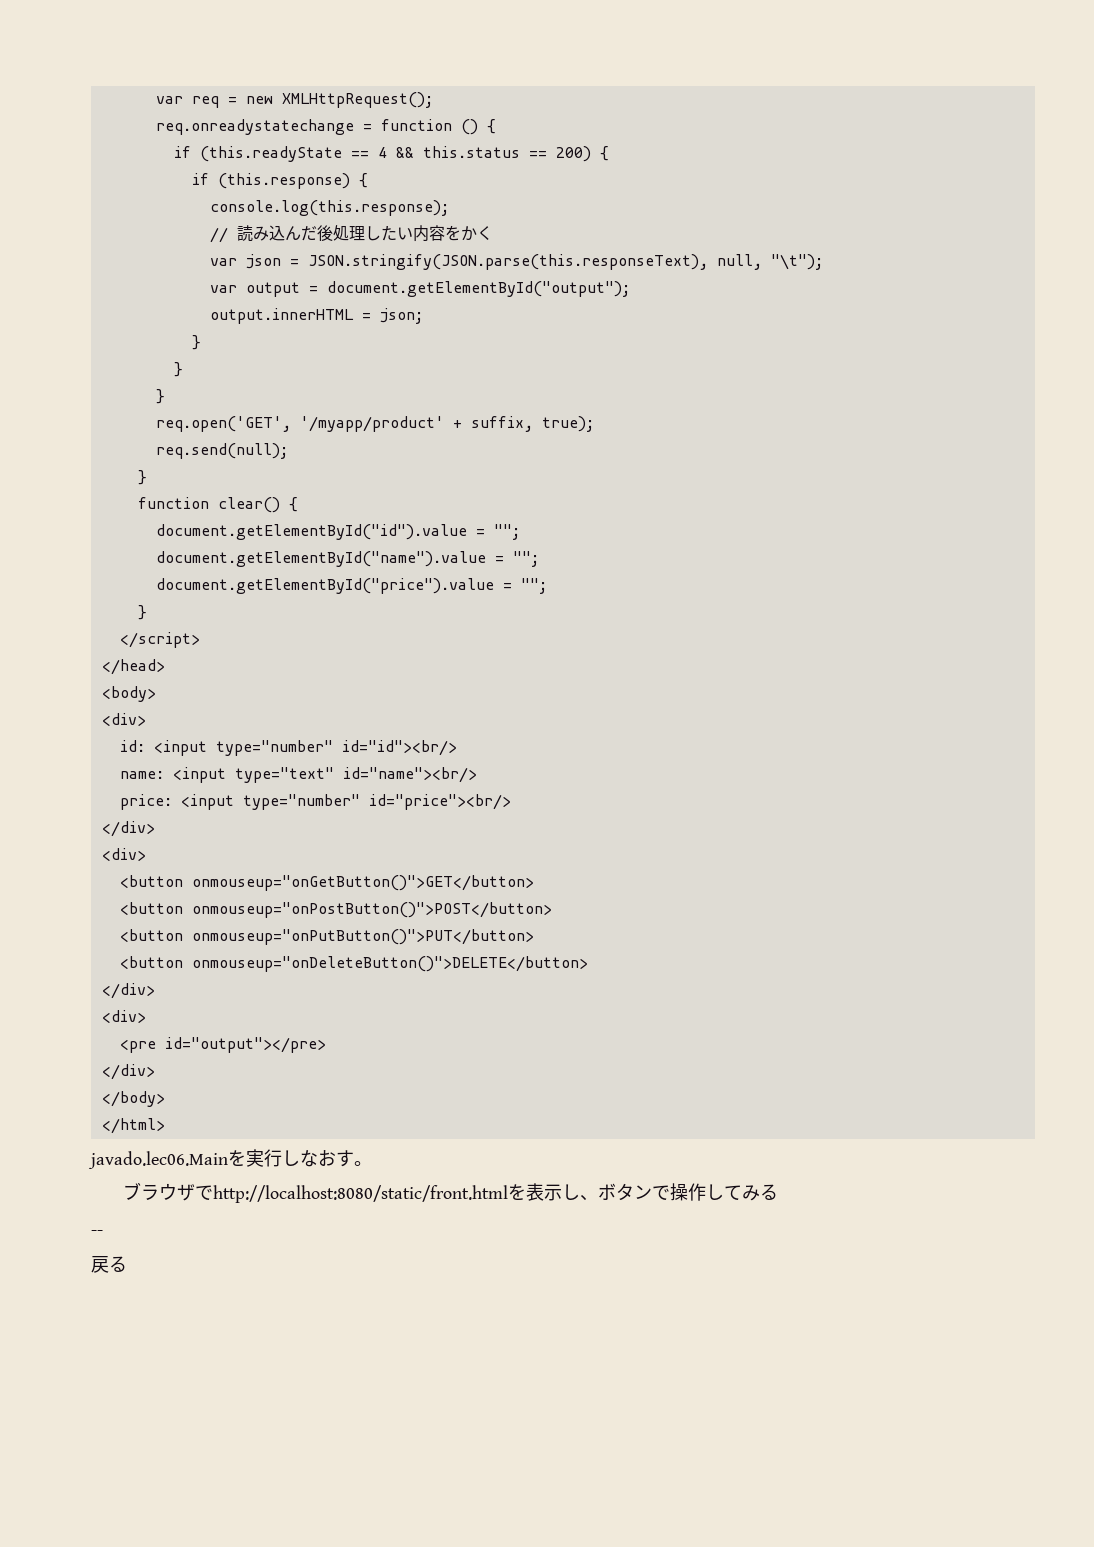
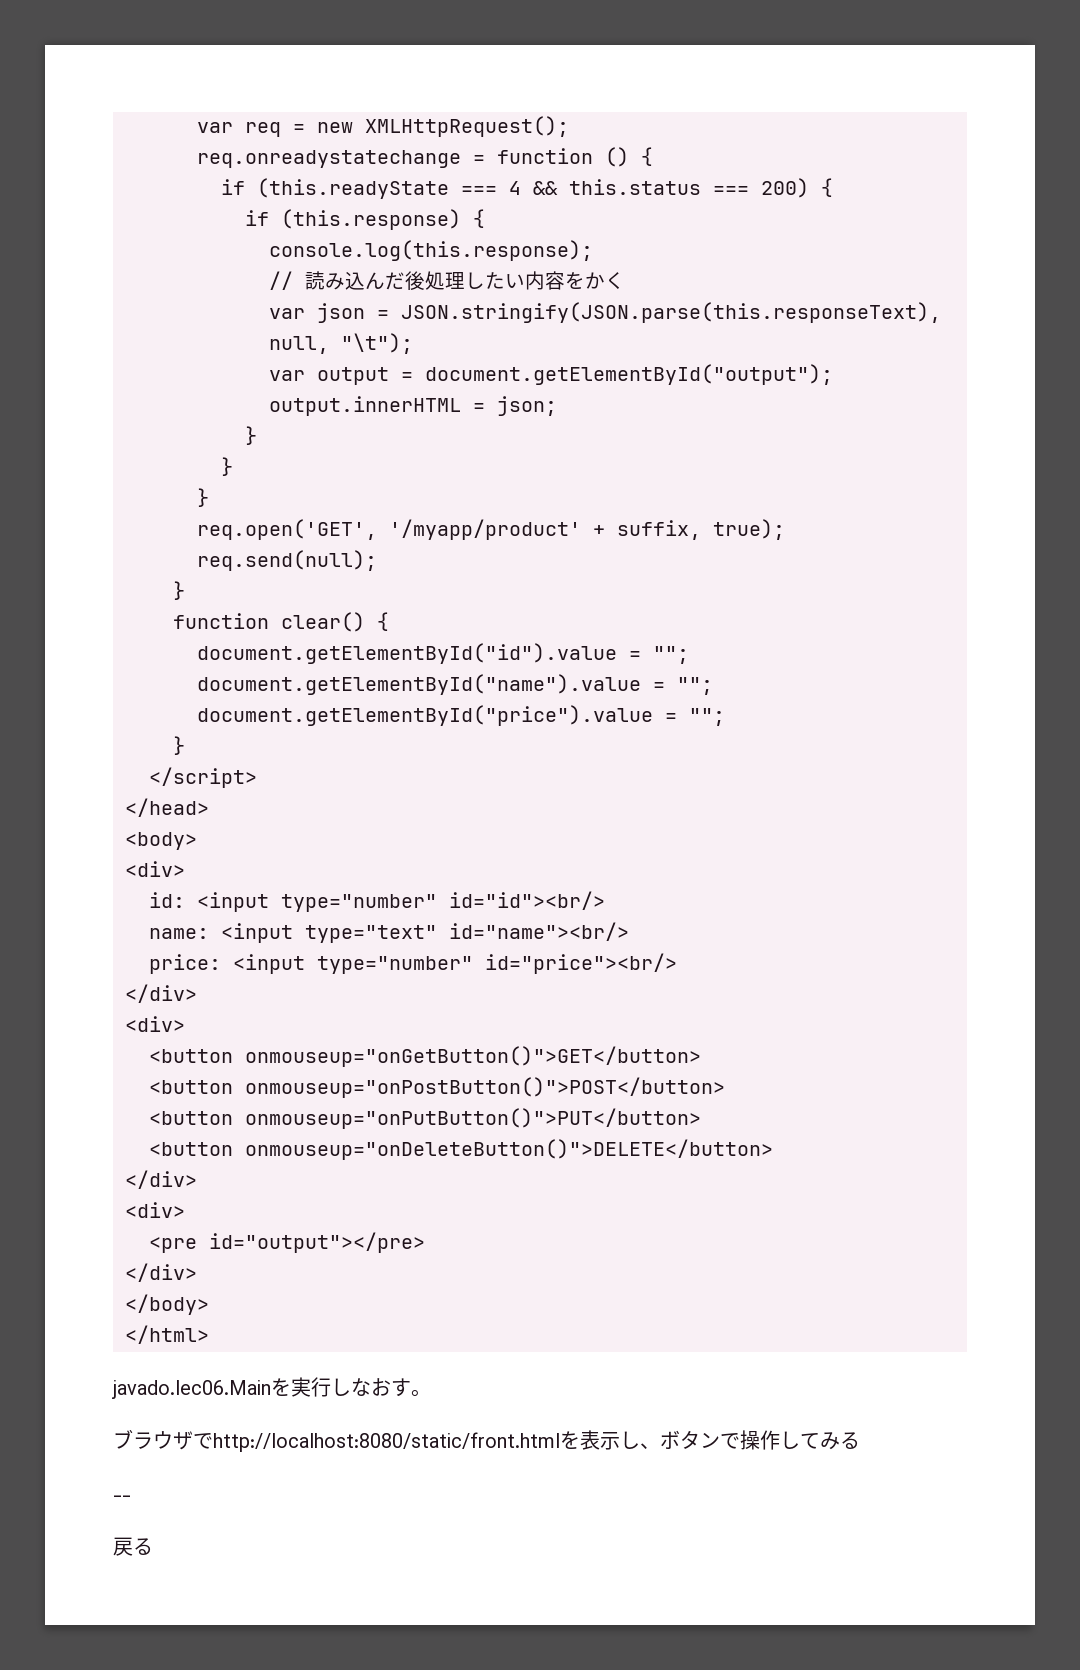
[350,151,369,158] == -> [461,186,497,195] ===
[528,151,547,158] == -> [713,186,749,195] ===

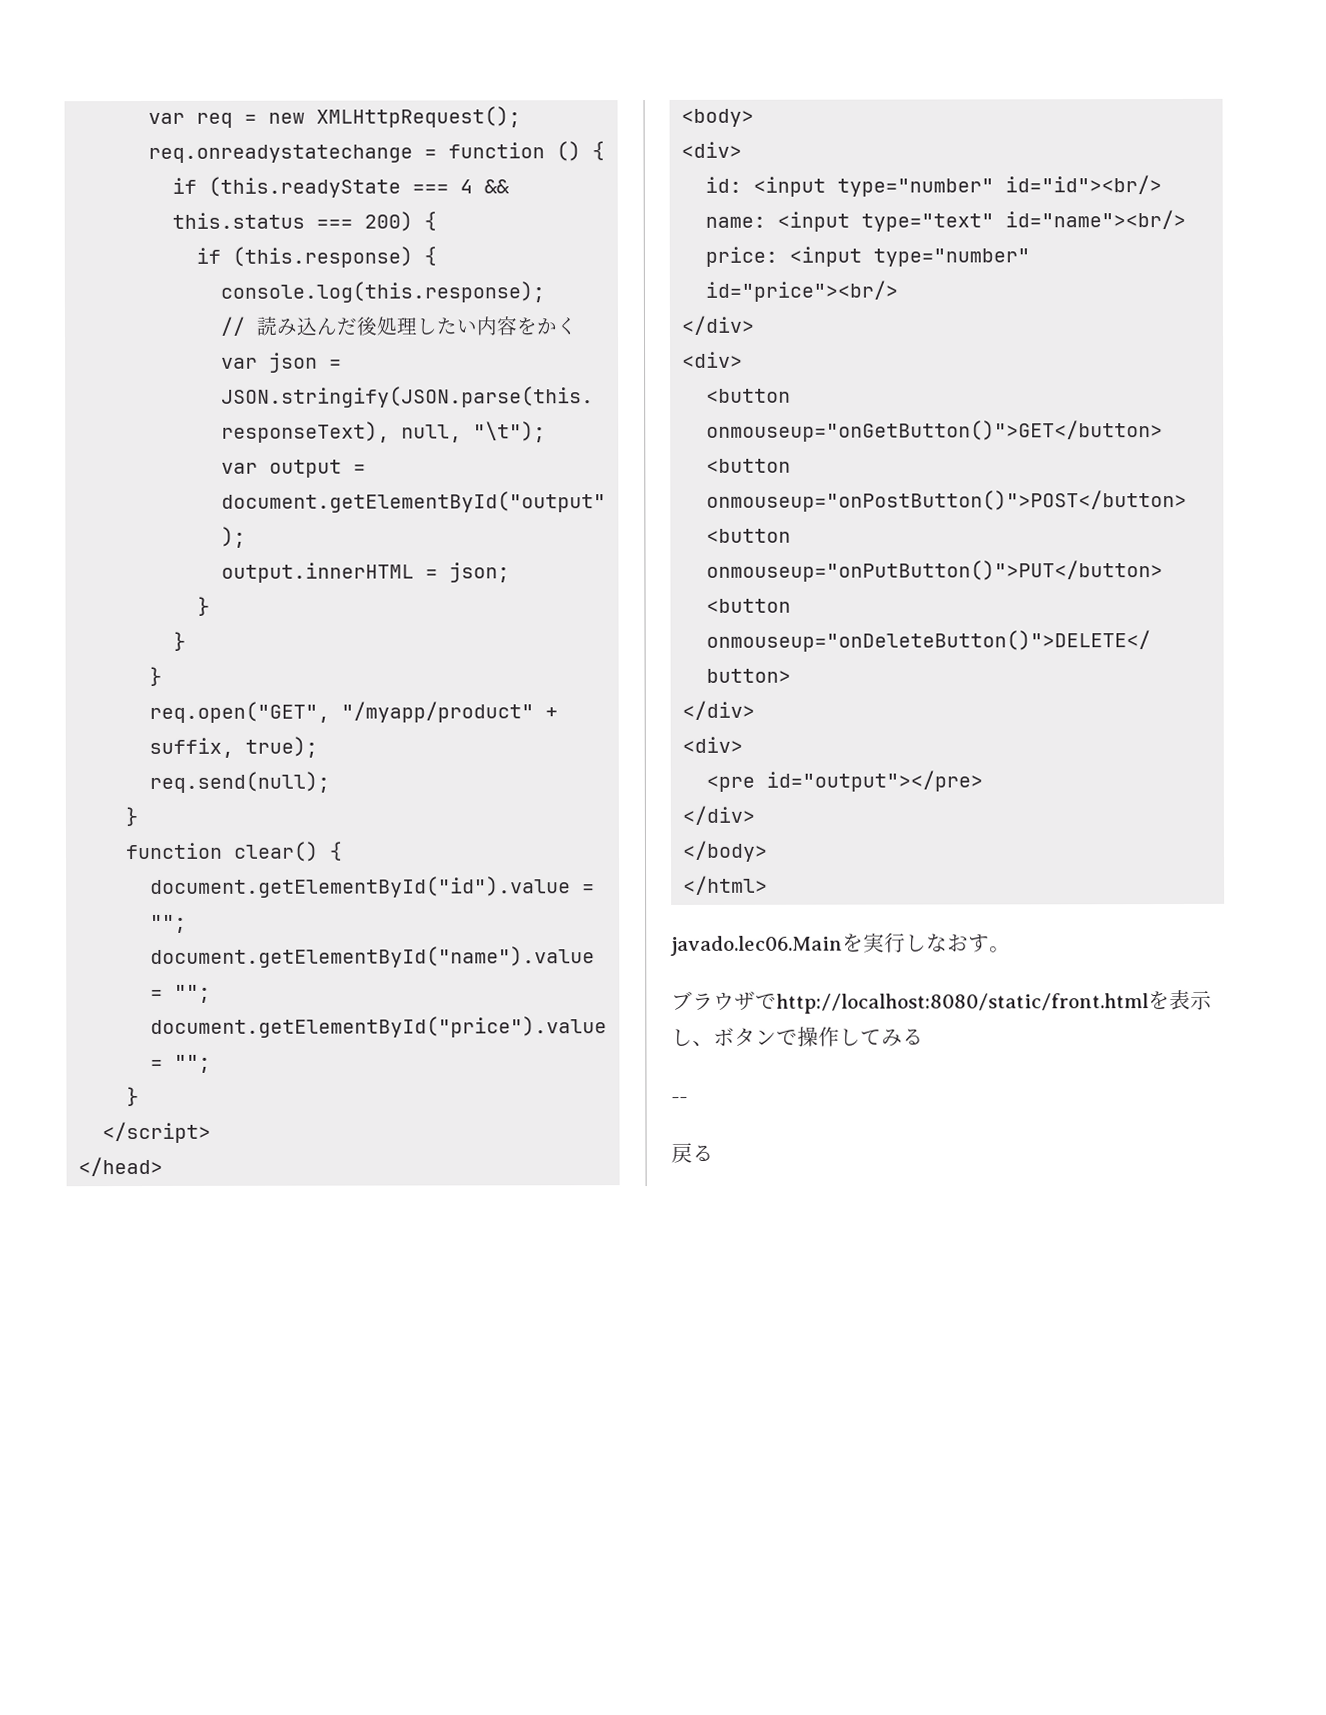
[197,519,581,540] req.open('GET', '/myapp/product' -> [149,701,535,723] req.open("GET", "/myapp/product"

